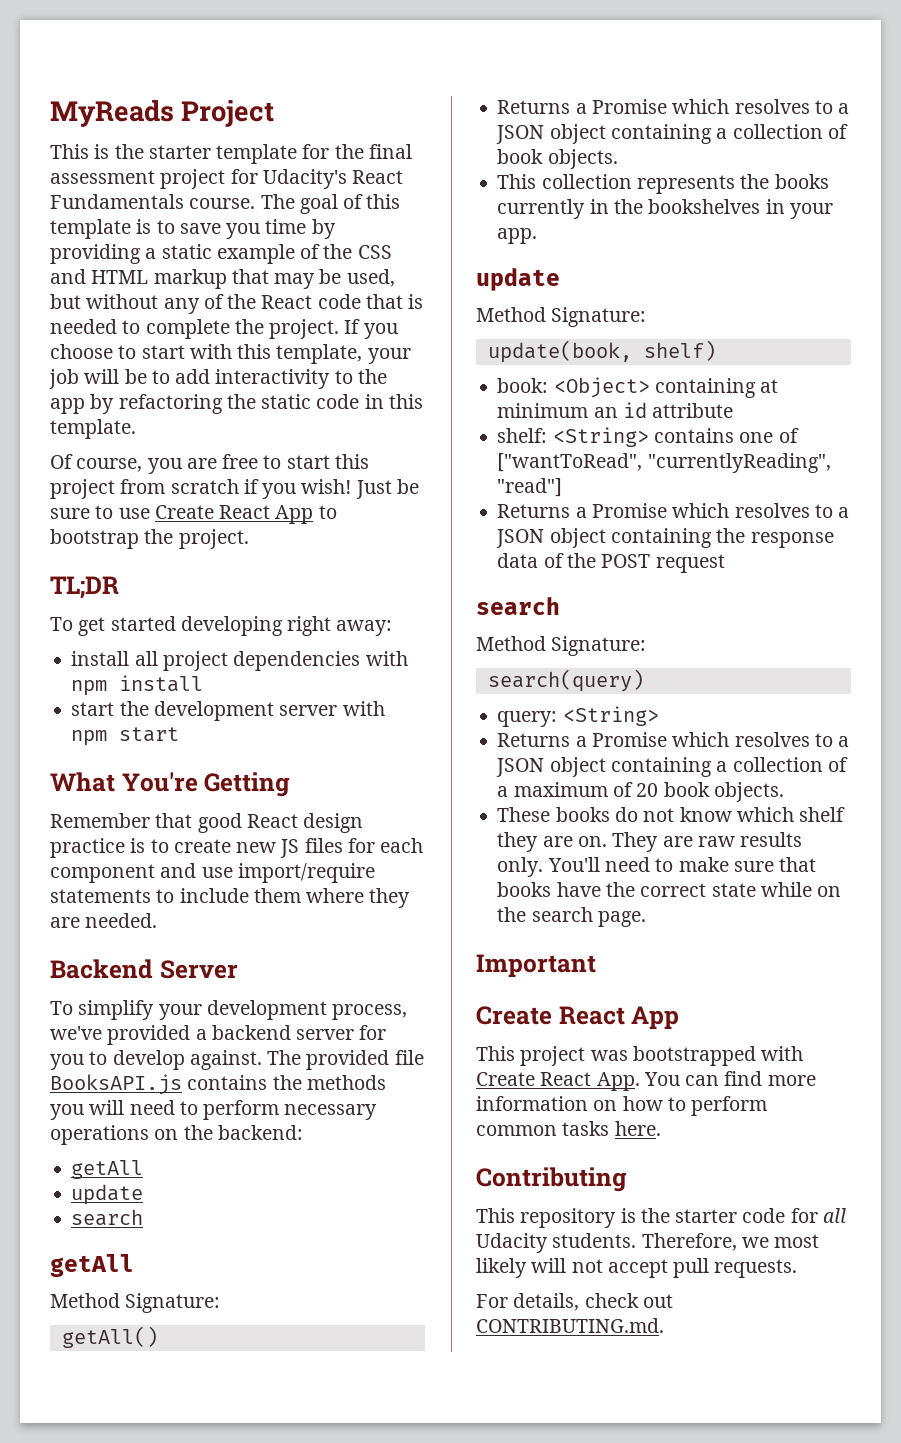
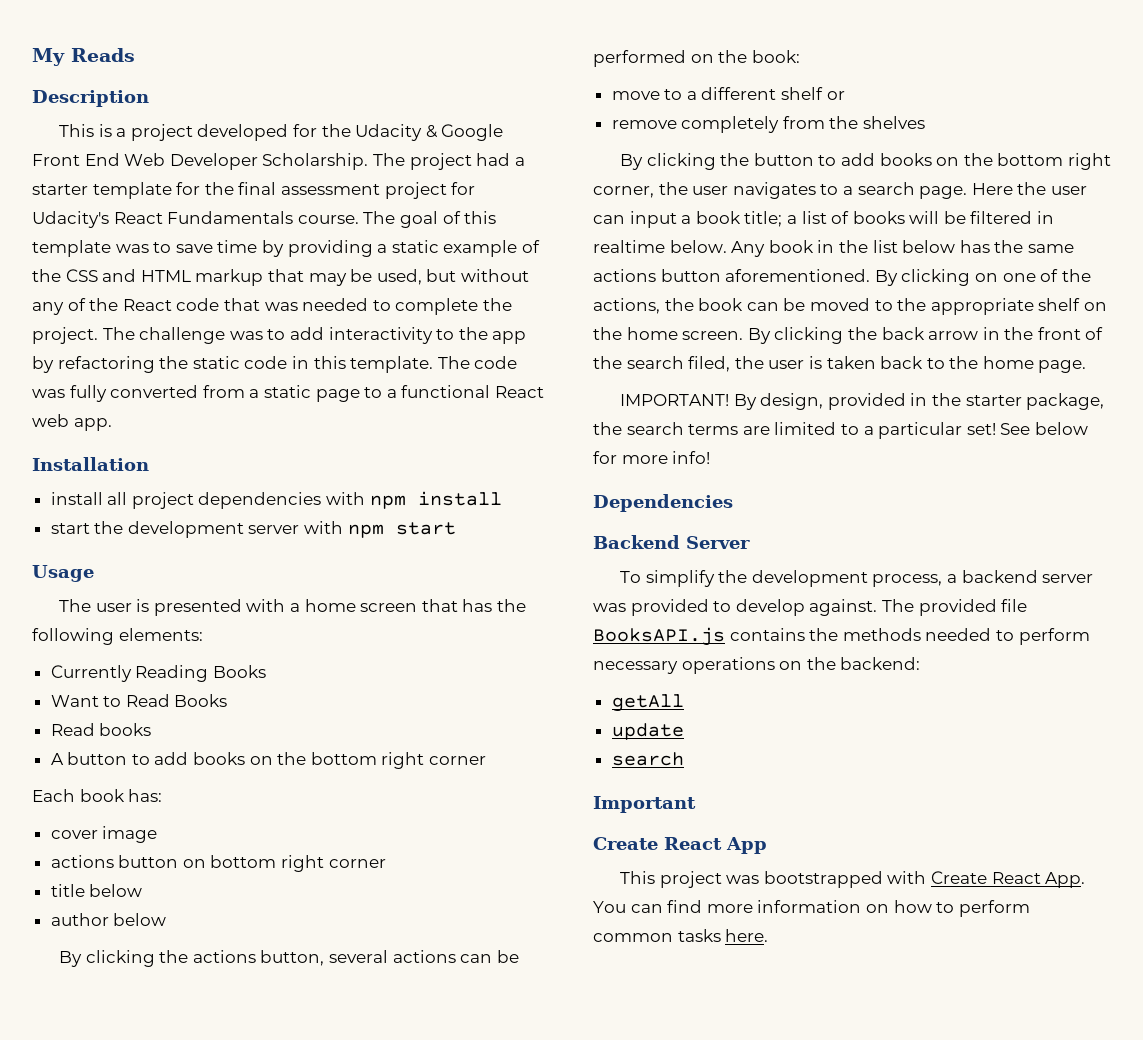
[50,100,275,127] MyReads Project -> [32,48,135,66] [32,90,149,107] My Reads // Description
[114,144,144,159] the -> [116,124,504,141] [32,153,525,170] a project developed for the Udacity & Google Front End Web Developer Scholarship. The project had a
[136,219,152,234] is -> [115,244,149,253] was
[226,223,261,239] you -> (213, 248) none
[408,294,424,309] is -> [264,302,298,311] was
[344,319,398,339] [50,344,411,364] [49,369,147,389] If you choose to start with this template, your job will be -> [102,327,263,344] The challenge was
[50,454,369,474] [50,479,419,499] [50,505,337,524] [50,529,249,549] [50,576,119,599] [50,616,393,636] // Of course, you are free to start this project from scratch if you wish! Just be sure to use Create React App to bootstrap the project. // TL;DR // To get started developing right away: -> [437,356,518,369] [32,385,544,402] [32,414,112,431] [32,457,149,471] The code was fully converted from a static page to a functional React web app. // Installation
[50,772,291,797] [50,813,364,833] [50,838,424,858] [50,863,375,883] [50,888,411,908] [50,913,158,928] What You're Getting // Remember that good React design practice is to create new JS files for each component and use import/require statements to include them where they are needed. -> [32,565,94,582] [58,599,526,616] [32,628,203,645] [50,665,266,682] [50,694,228,707] [50,723,152,736] [50,752,487,769] [32,789,163,802] [50,826,158,843] [50,855,386,872] [50,884,143,897] [50,913,167,926] [58,950,519,967] [593,50,800,67] [611,87,845,100] [611,116,926,133] [619,153,1111,170] [593,182,1087,199] [593,211,1055,228] [593,240,1074,257] [593,269,1091,286] [593,298,1107,315] [593,327,1104,344] [593,356,1087,373] [619,393,1105,410] [593,422,1088,439] [593,451,711,464] [593,494,733,512] Usage // The user is presented with a home screen that has the following elements: // Currently Reading Books // Want to Read Books // Read books // A button to add books on the bottom right corner // Each book has: // cover image // actions button on bottom right corner // title below // author below // By clicking the actions button, several actions can be performed on the book: // move to a different shelf or // remove completely from the shelves // By clicking the button to add books on the bottom right corner, the user navigates to a search page. Here the user can input a book title; a list of books will be filtered in realtime below. Any book in the list below has the same actions button aforementioned. By clicking on one of the actions, the book can be moved to the appropriate shelf on the home screen. By clicking the back arrow in the front of the search filed, the user is taken back to the home page. // IMPORTANT! By design, provided in the starter package, the search terms are limited to a particular set! See below for more info! // Dependencies
[158,1004,202,1020] your -> [718,570,748,583] the
[50,1025,191,1045] we've provided -> (943, 580) none
[359,1025,387,1040] [50,1054,84,1070] for you -> [593,599,709,616] was provided
[50,1100,175,1120] you will need -> [925,628,992,641] needed
[50,1254,134,1277] [50,1293,221,1313] [61,1326,158,1348] [497,99,850,114] [496,124,848,144] [497,149,618,169] [497,174,829,194] [497,199,833,219] [497,228,538,244] [476,268,560,291] [476,307,647,327] [487,340,716,363] [497,377,779,398] [497,402,734,418] [497,427,799,447] [497,453,831,473] [497,478,563,497] [497,503,850,518] [496,528,834,548] [497,553,725,573] [476,597,560,615] [476,636,647,656] [487,669,644,692] [497,706,659,727] [497,732,850,747] [496,757,848,777] [497,782,784,802] [497,807,846,822] [497,832,803,852] [497,857,817,877] [497,882,842,897] [497,907,646,927] // getAll // Method Signature: // getAll() // Returns a Promise which resolves to a JSON object containing a collection of book objects. // This collection represents the books currently in the bookshelves in your app. // update // Method Signature: // update(book, shelf) // book: <Object> containing at minimum an id attribute // shelf: <String> contains one of ["wantToRead", "currentlyReading", "read"] // Returns a Promise which resolves to a JSON object containing the response data of the POST request // search // Method Signature: // search(query) // query: <String> // Returns a Promise which resolves to a JSON object containing a collection of a maximum of 20 book objects. // These books do not know which shelf they are on. They are raw results only. You'll need to make sure that books have the correct state while on the search page. -> (684, 759) none
[476,1167,627,1192] [476,1208,846,1228] [476,1233,820,1253] [476,1258,798,1278] [476,1293,673,1311] [476,1318,664,1333] // Contributing // This repository is the starter code for all Udacity students. Therefore, we most likely will not accept pull requests. // For details, check out CONTRIBUTING.md. -> (769, 935) none

